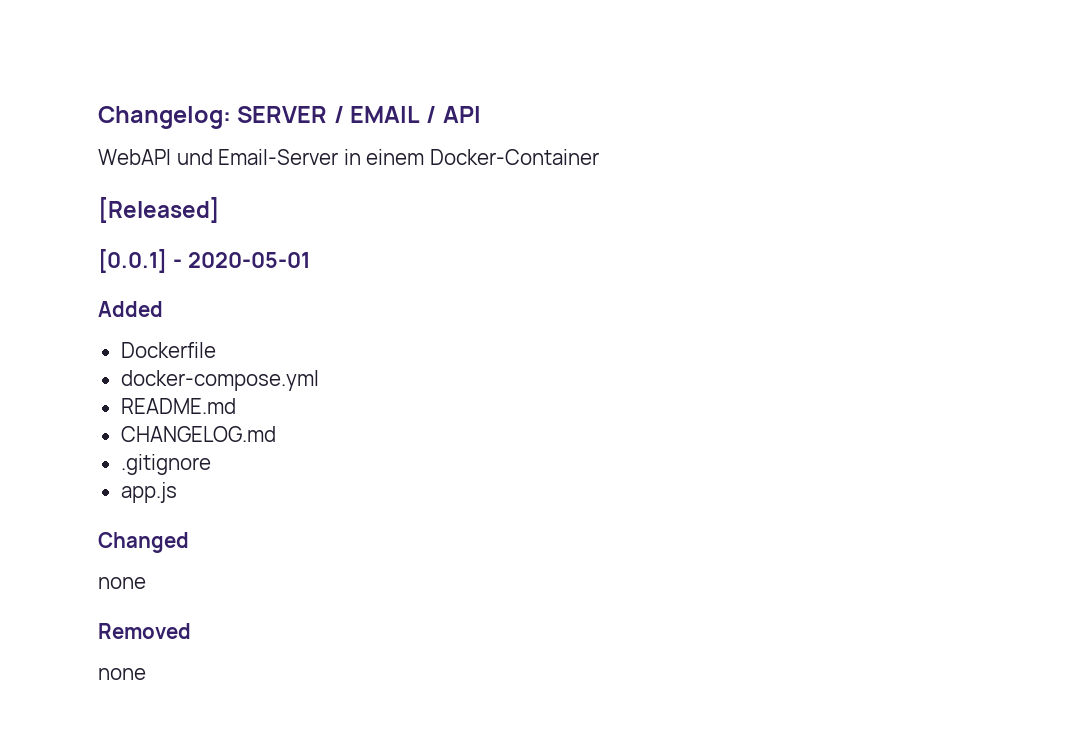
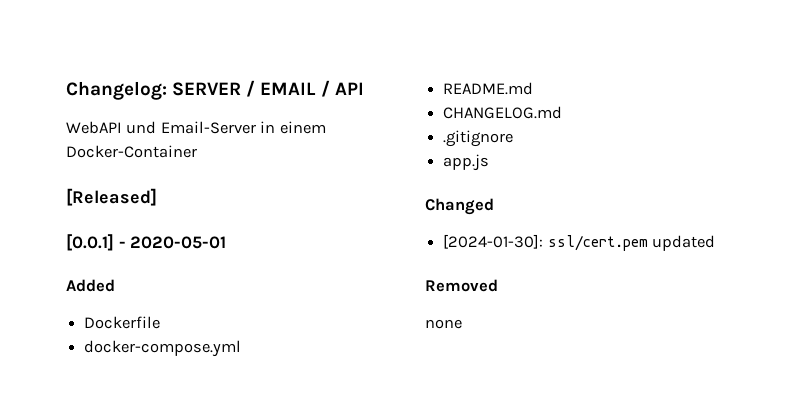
[98,577,146,589] // none -> [443,234,716,251] // [2024-01-30]: ssl/cert.pem updated

